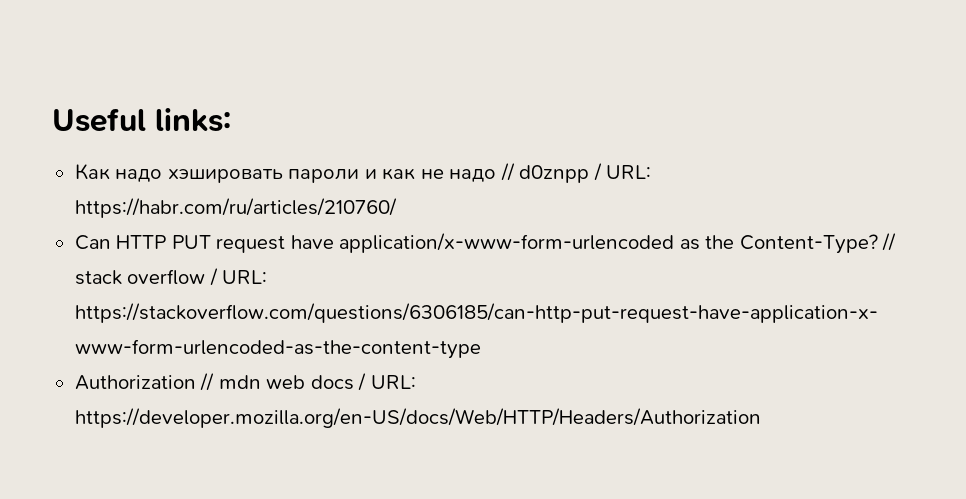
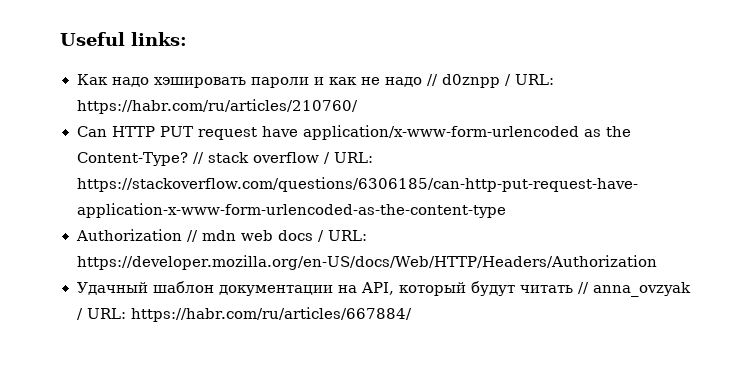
(761, 418) none -> [76,281,691,297] [76,307,413,322] // Удачный шаблон документации на API, который будут читать // anna_ovzyak / URL: https://habr.com/ru/articles/667884/

